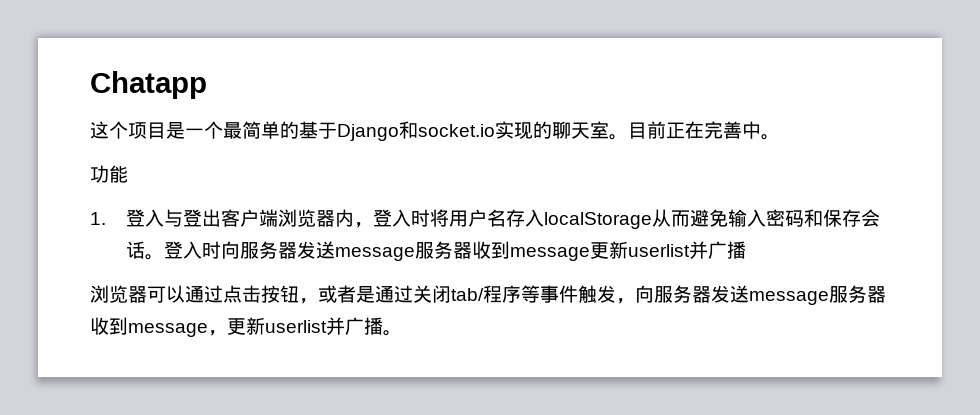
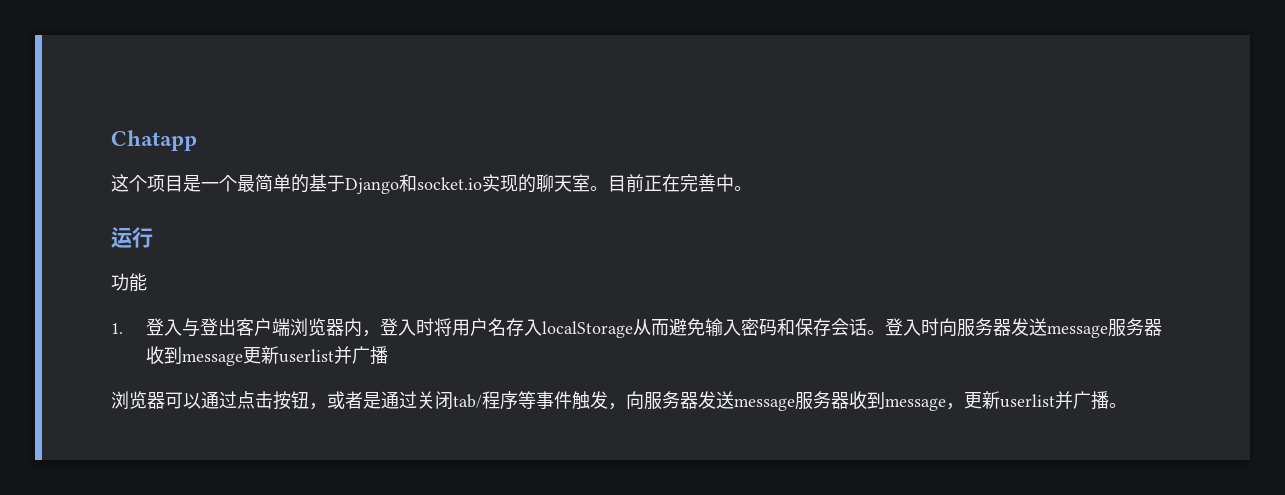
(780, 137) none -> [111,227,153,248] // 运行

